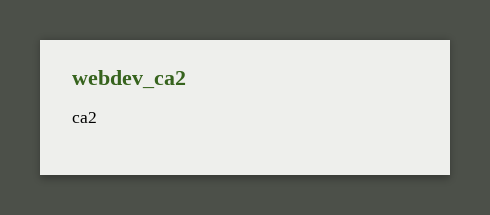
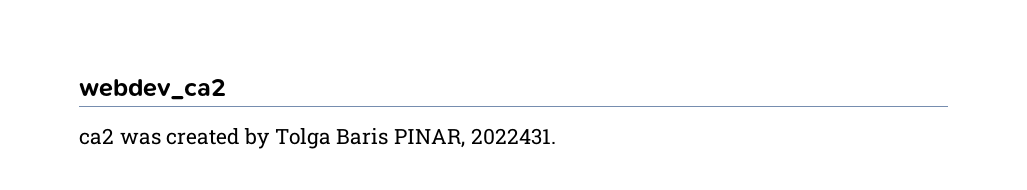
(97, 117) none -> [119,128,556,149] was created by Tolga Baris PINAR, 2022431.

